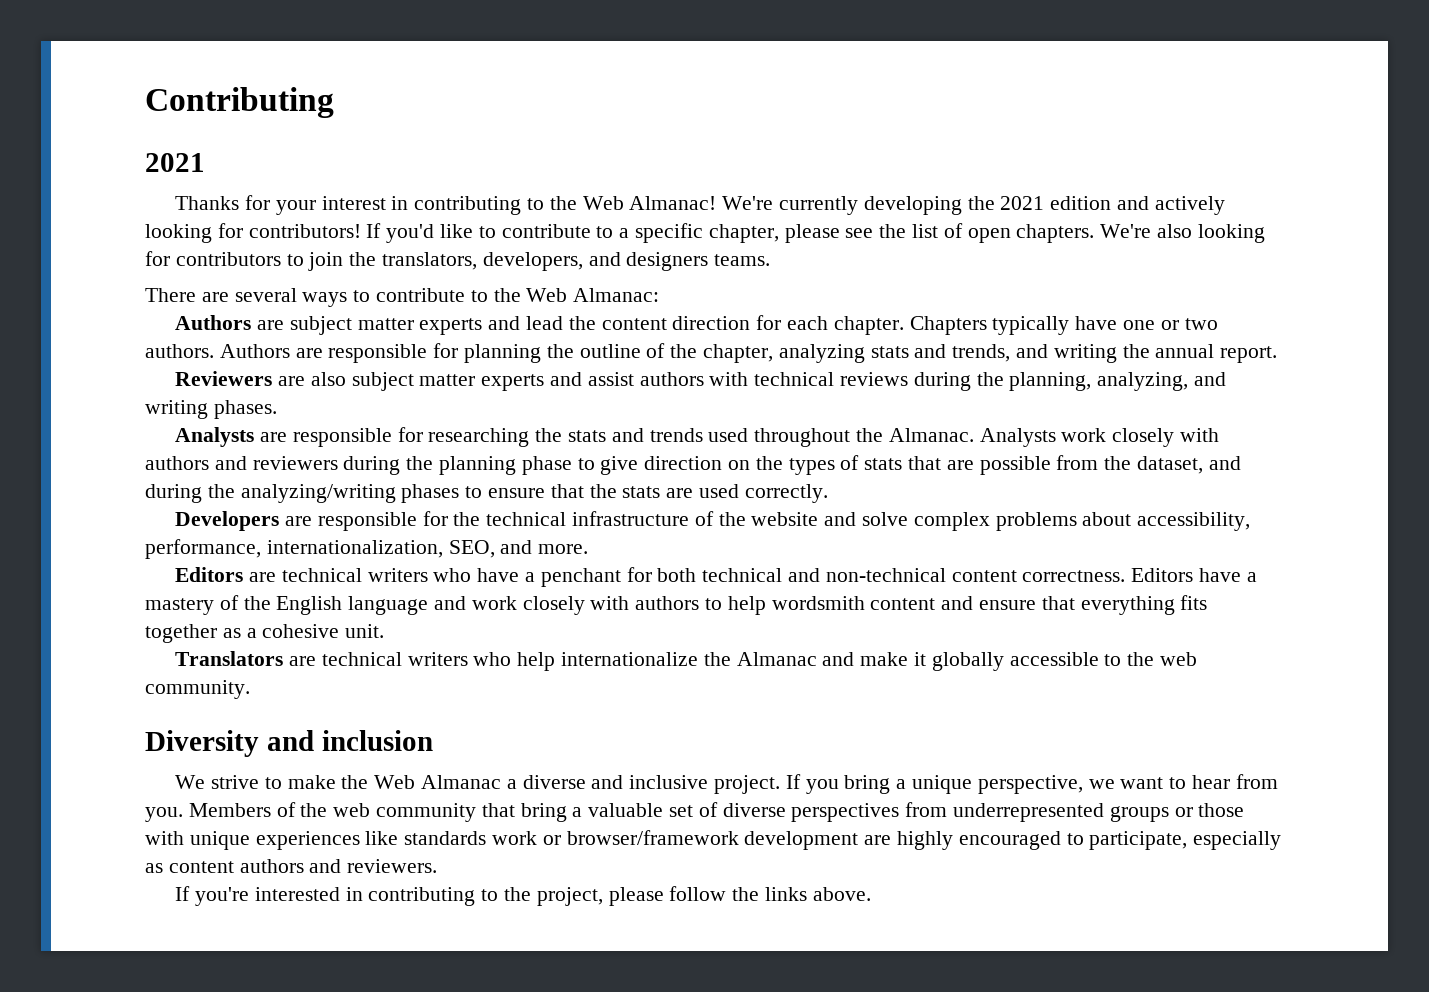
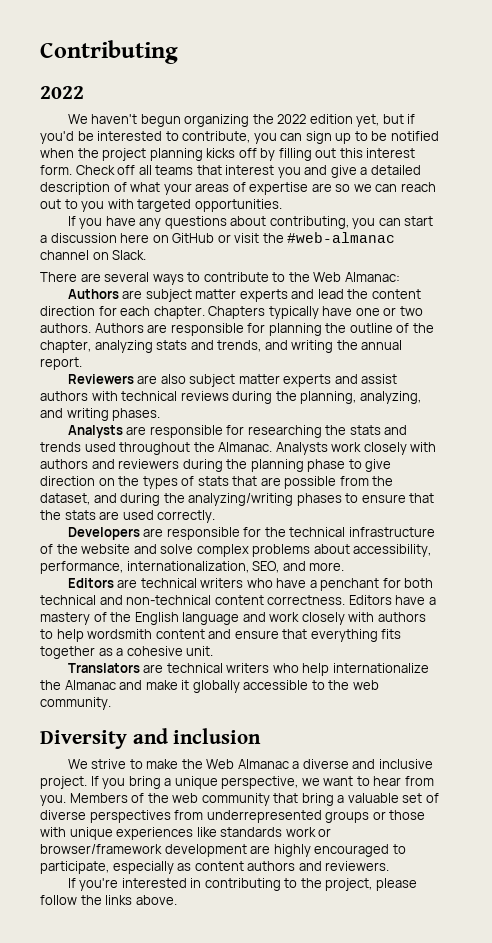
[145,153,205,172] [175,195,1225,215] [145,223,1265,243] [145,251,771,271] 2021 // Thanks for your interest in contributing to the Web Almanac! We're currently developing the 2021 edition and actively looking for contributors! If you'd like to contribute to a specific chapter, please see the list of open chapters. We're also looking for contributors to join the translators, developers, and designers teams. -> [40,86,84,99] [67,114,416,127] [40,131,439,144] [40,148,416,161] [40,165,421,178] [40,182,436,195] [40,199,282,212] [67,216,434,229] [40,232,396,243] [40,250,147,260] 2022 // We haven't begun organizing the 2022 edition yet, but if you'd be interested to contribute, you can sign up to be notified when the project planning kicks off by filling out this interest form. Check off all teams that interest you and give a detailed description of what your areas of expertise are so we can reach out to you with targeted opportunities. // If you have any questions about contributing, you can start a discussion here on GitHub or visit the #web-almanac channel on Slack.

